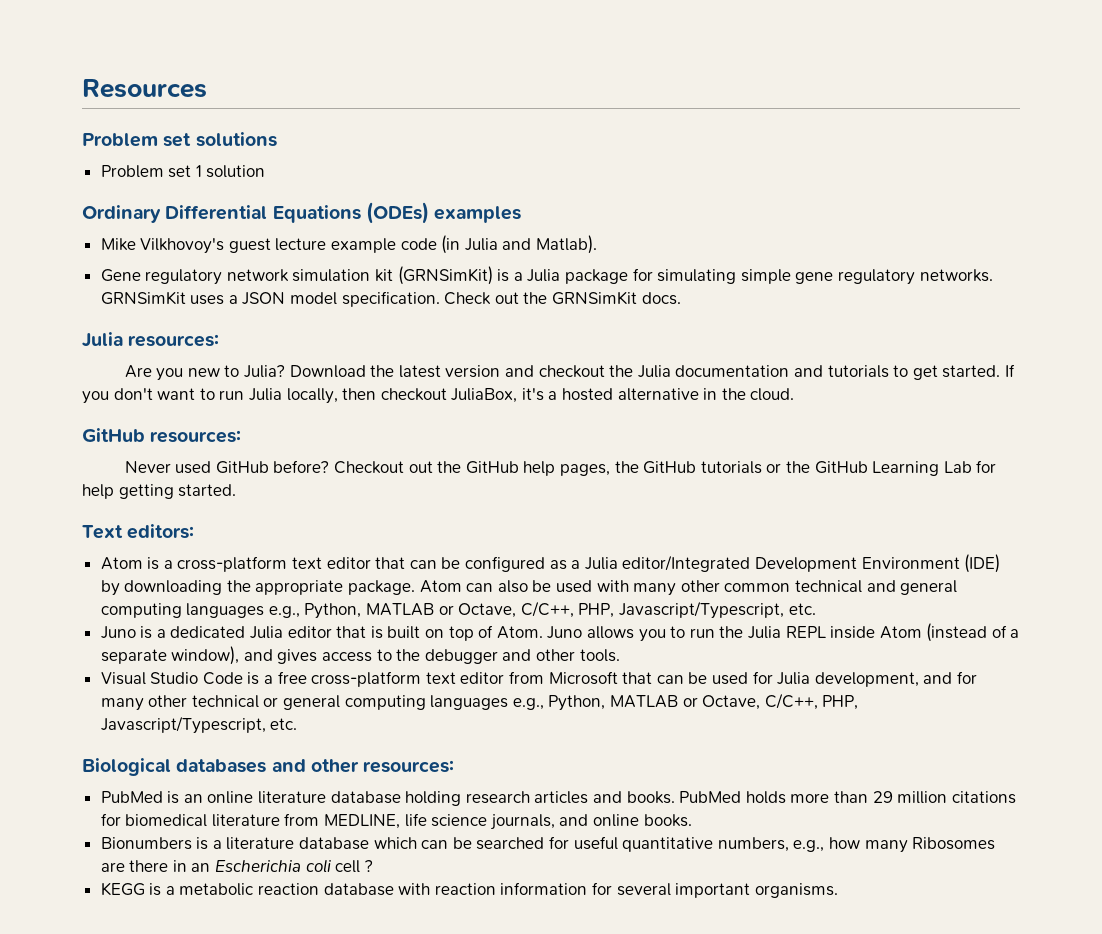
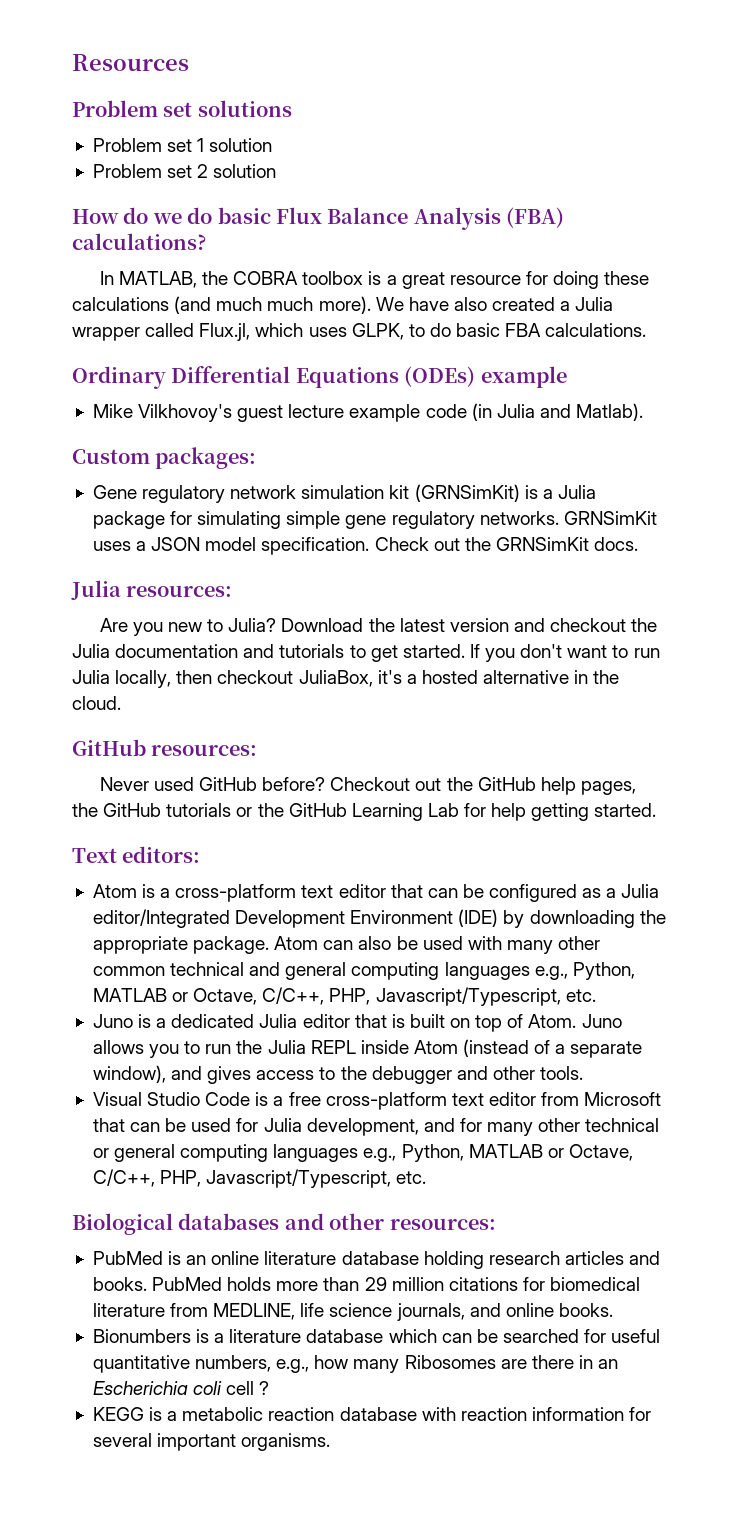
(266, 171) none -> [92,164,277,178] [72,207,565,230] [72,233,206,250] [99,271,650,289] [72,296,614,314] [72,323,647,341] // Problem set 2 solution // How do we do basic Flux Balance Analysis (FBA) calculations? // In MATLAB, the COBRA toolbox is a great resource for doing these calculations (and much much more). We have also created a Julia wrapper called Flux.jl, which uses GLPK, to do basic FBA calculations.
[434,206,522,223] examples -> [480,366,567,388] example
(598, 244) none -> [72,447,257,469] // Custom packages:

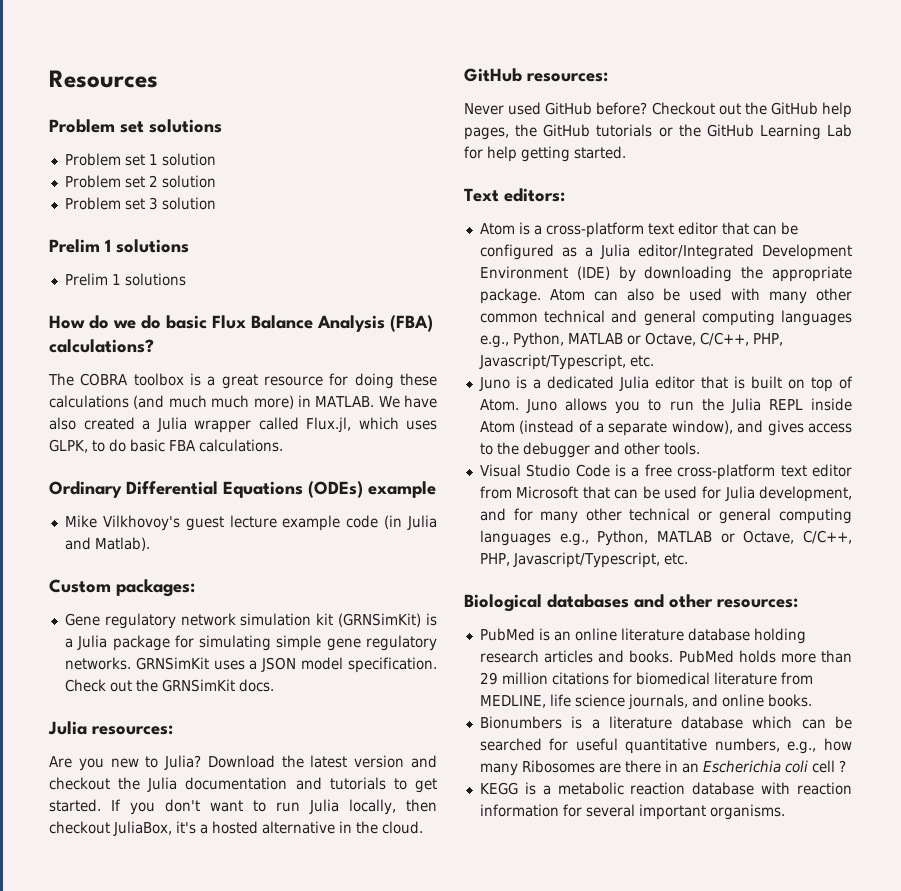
(277, 171) none -> [64,197,216,210] [49,239,189,253] [64,273,186,286] // Problem set 3 solution // Prelim 1 solutions // Prelim 1 solutions
[99,271,229,288] In MATLAB, the -> [48,373,74,386] The
[318,296,371,314] more). -> [253,395,375,409] more) in MATLAB.

